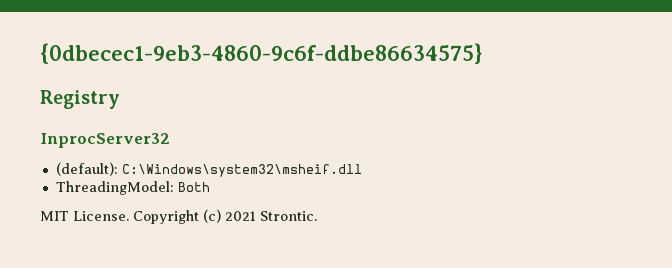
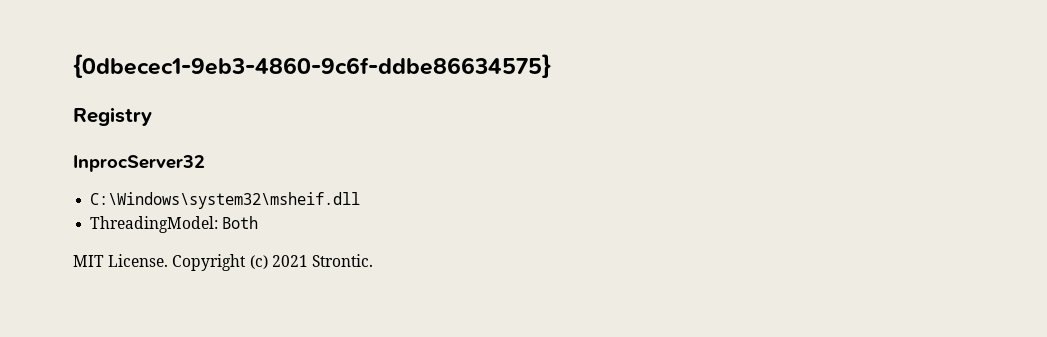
[55,162,118,176] (default): -> (205, 163) none

